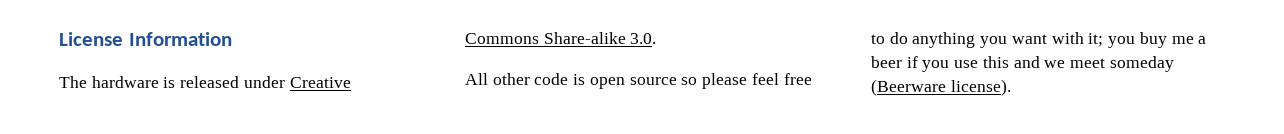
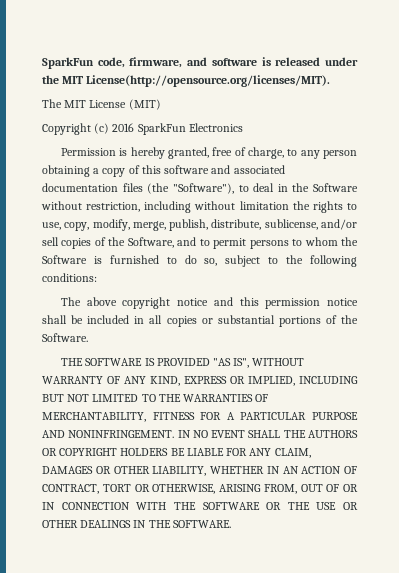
[59,32,232,46] [59,76,351,88] [465,32,657,44] [465,73,812,89] [871,32,1207,48] [871,56,1174,72] [871,79,1011,96] License Information // The hardware is released under Creative Commons Share-alike 3.0. // All other code is open source so please feel free to do anything you want with it; you buy me a beer if you use this and we meet someday (Beerware license). -> [42,57,359,69] [42,75,331,87] [42,99,161,110] [42,123,243,135] [61,147,357,159] [42,165,285,177] [42,183,358,194] [41,201,357,213] [42,219,357,231] [42,237,358,249] [42,255,357,267] [42,273,97,282] [61,297,358,309] [42,315,358,327] [42,333,88,342] [61,358,305,368] [42,376,358,386] [42,394,269,402] [42,412,358,422] [42,430,358,438] [42,448,311,458] [42,466,357,476] [42,484,358,494] [42,502,358,510] [42,520,231,528] SparkFun code, firmware, and software is released under the MIT License(http://opensource.org/licenses/MIT). // The MIT License (MIT) // Copyright (c) 2016 SparkFun Electronics // Permission is hereby granted, free of charge, to any person obtaining a copy of this software and associated documentation files (the "Software"), to deal in the Software without restriction, including without limitation the rights to use, copy, modify, merge, publish, distribute, sublicense, and/or sell copies of the Software, and to permit persons to whom the Software is furnished to do so, subject to the following conditions: // The above copyright notice and this permission notice shall be included in all copies or substantial portions of the Software. // THE SOFTWARE IS PROVIDED "AS IS", WITHOUT WARRANTY OF ANY KIND, EXPRESS OR IMPLIED, INCLUDING BUT NOT LIMITED TO THE WARRANTIES OF MERCHANTABILITY, FITNESS FOR A PARTICULAR PURPOSE AND NONINFRINGEMENT. IN NO EVENT SHALL THE AUTHORS OR COPYRIGHT HOLDERS BE LIABLE FOR ANY CLAIM, DAMAGES OR OTHER LIABILITY, WHETHER IN AN ACTION OF CONTRACT, TORT OR OTHERWISE, ARISING FROM, OUT OF OR IN CONNECTION WITH THE SOFTWARE OR THE USE OR OTHER DEALINGS IN THE SOFTWARE.

